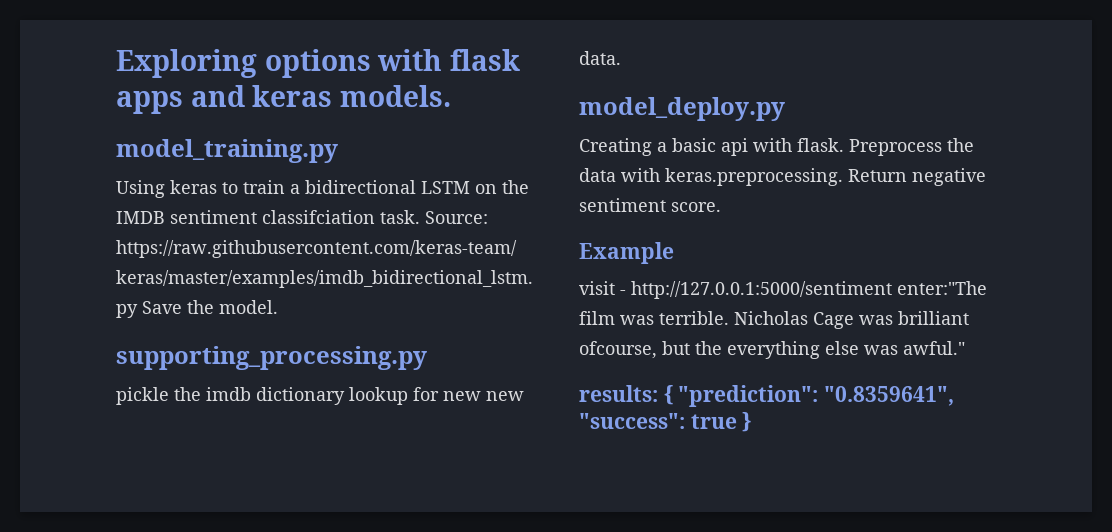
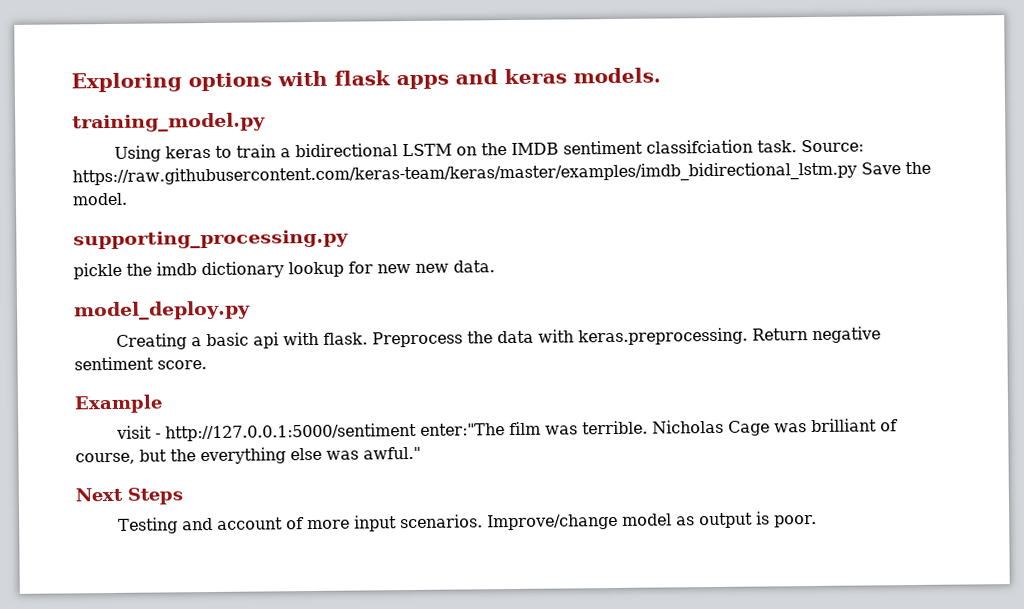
[116,139,338,163] model_training.py -> [72,112,266,133] training_model.py
[579,341,657,359] ofcourse, -> [879,419,898,432] [75,452,135,465] of course,
[579,385,955,407] [579,412,752,432] results: { "prediction": "0.8359641", "success": true } -> [75,487,183,505] [117,511,818,534] Next Steps // Testing and account of more input scenarios. Improve/change model as output is poor.

